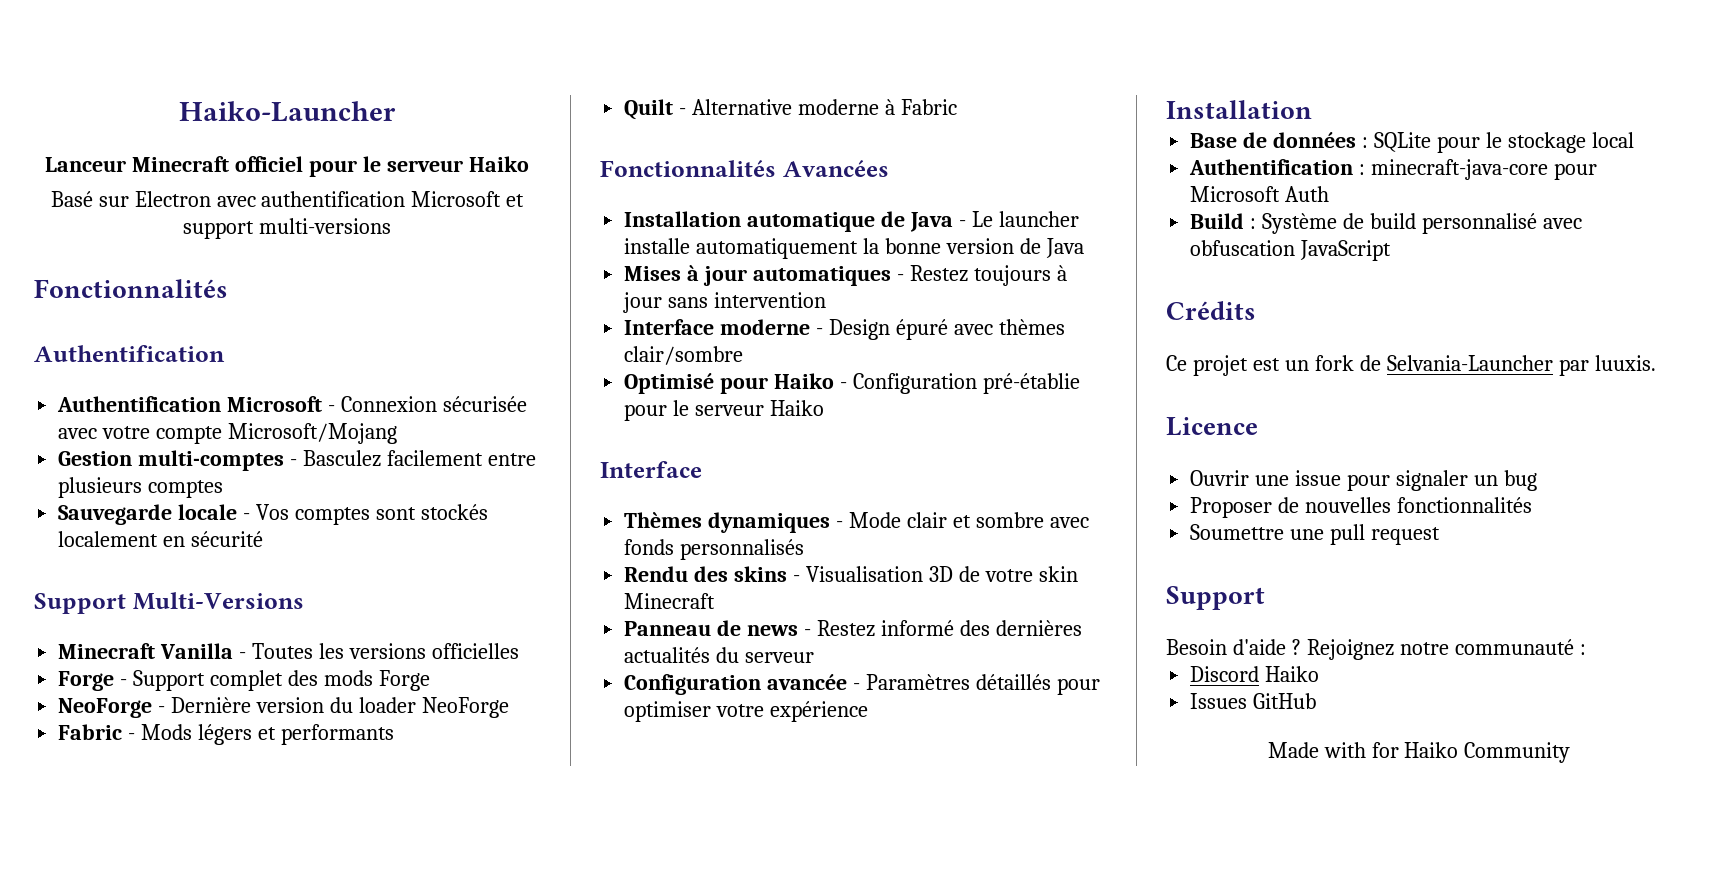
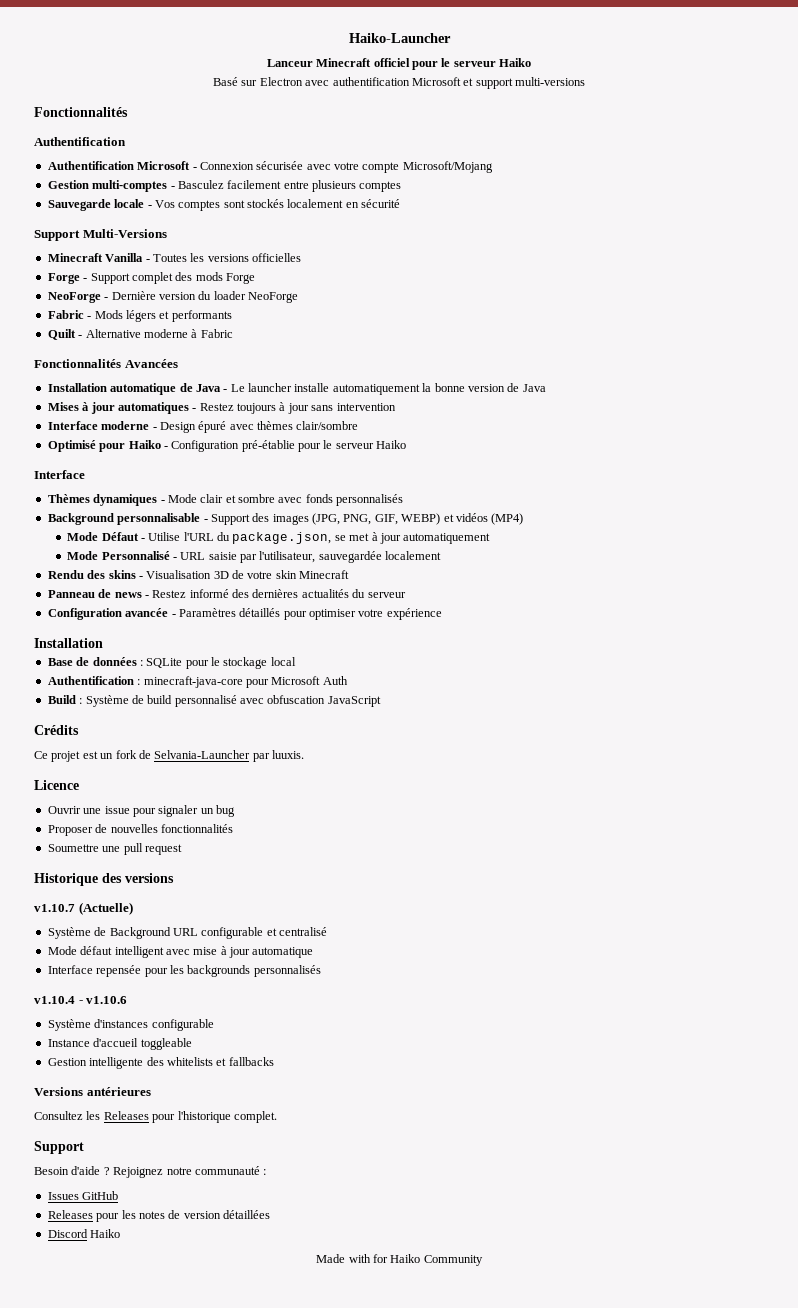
(805, 549) none -> [47,513,524,525] [67,532,491,544] [67,551,442,563] // Background personnalisable - Support des images (JPG, PNG, GIF, WEBP) et vidéos (MP4) // Mode Défaut - Utilise l'URL du package.json, se met à jour automatiquement // Mode Personnalisé - URL saisie par l'utilisateur, sauvegardée localement
(1441, 536) none -> [34,873,174,886] [34,902,133,915] [47,927,327,939] [47,946,314,958] [47,965,321,977] [34,996,128,1004] [47,1019,214,1031] [47,1038,192,1050] [47,1057,274,1069] [34,1087,151,1096] [34,1111,277,1123] // Historique des versions // v1.10.7 (Actuelle) // Système de Background URL configurable et centralisé // Mode défaut intelligent avec mise à jour automatique // Interface repensée pour les backgrounds personnalisés // v1.10.4 - v1.10.6 // Système d'instances configurable // Instance d'accueil toggleable // Gestion intelligente des whitelists et fallbacks // Versions antérieures // Consultez les Releases pour l'historique complet.
(1586, 649) none -> [47,1191,119,1200] [47,1210,270,1222] // Issues GitHub // Releases pour les notes de version détaillées
[1190,693,1317,709] // Issues GitHub -> (121, 1233) none

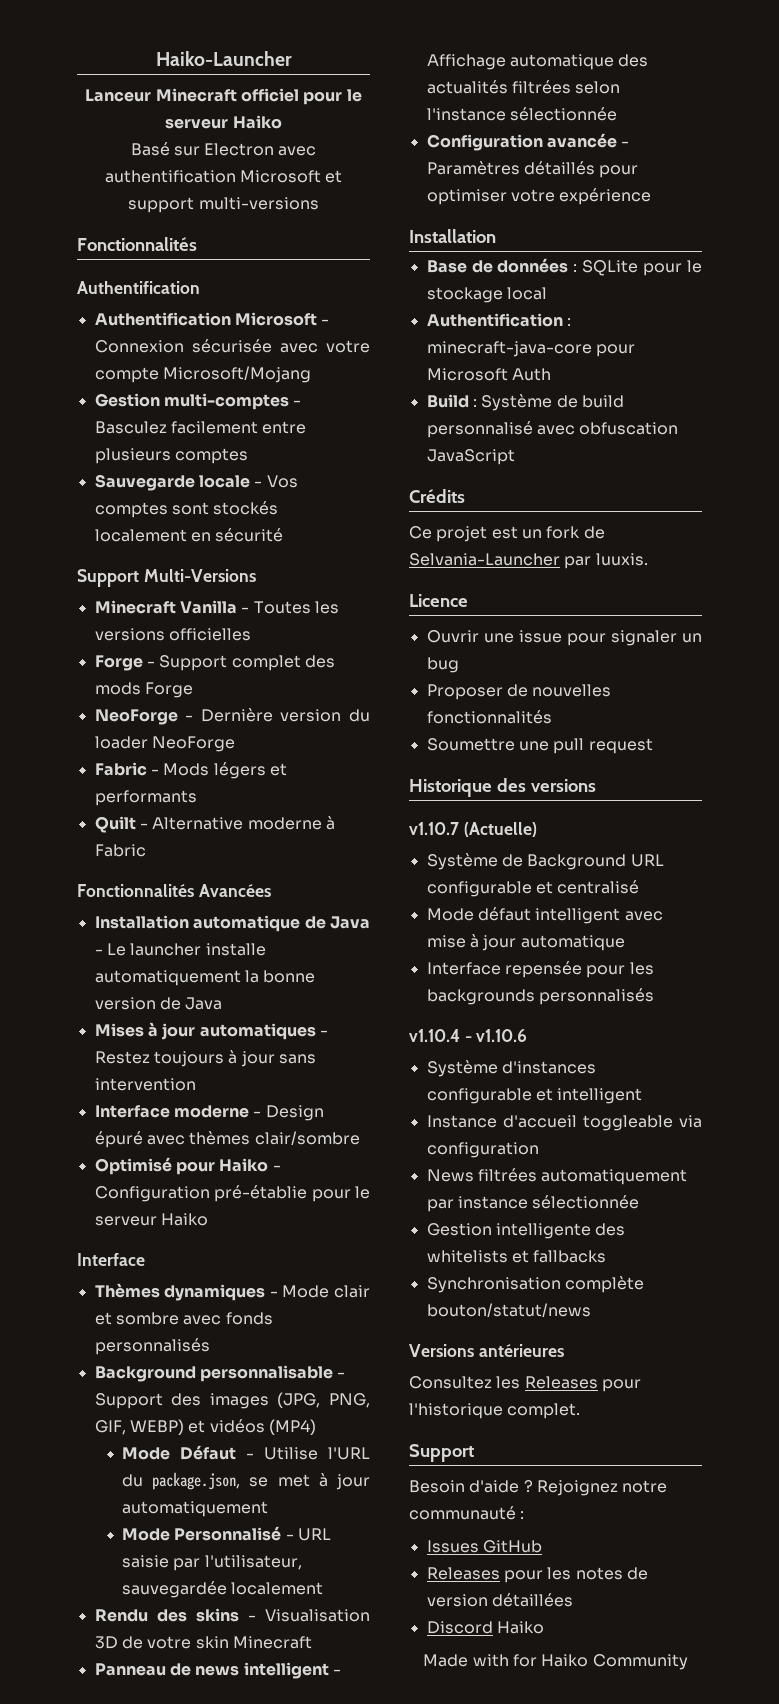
[144,589,406,598] - Restez informé des dernières actualités du serveur -> [243,1662,341,1679] [426,54,649,70] [426,80,621,94] [426,107,617,121] intelligent - Affichage automatique des actualités filtrées selon l'instance sélectionnée
(214, 1025) none -> [535,1088,643,1104] et intelligent
(192, 1044) none -> [679,1115,702,1128] [426,1142,539,1158] [426,1168,688,1185] [426,1195,640,1212] via configuration // News filtrées automatiquement par instance sélectionnée
(274, 1061) none -> [426,1276,644,1293] [426,1303,591,1317] // Synchronisation complète bouton/statut/news

